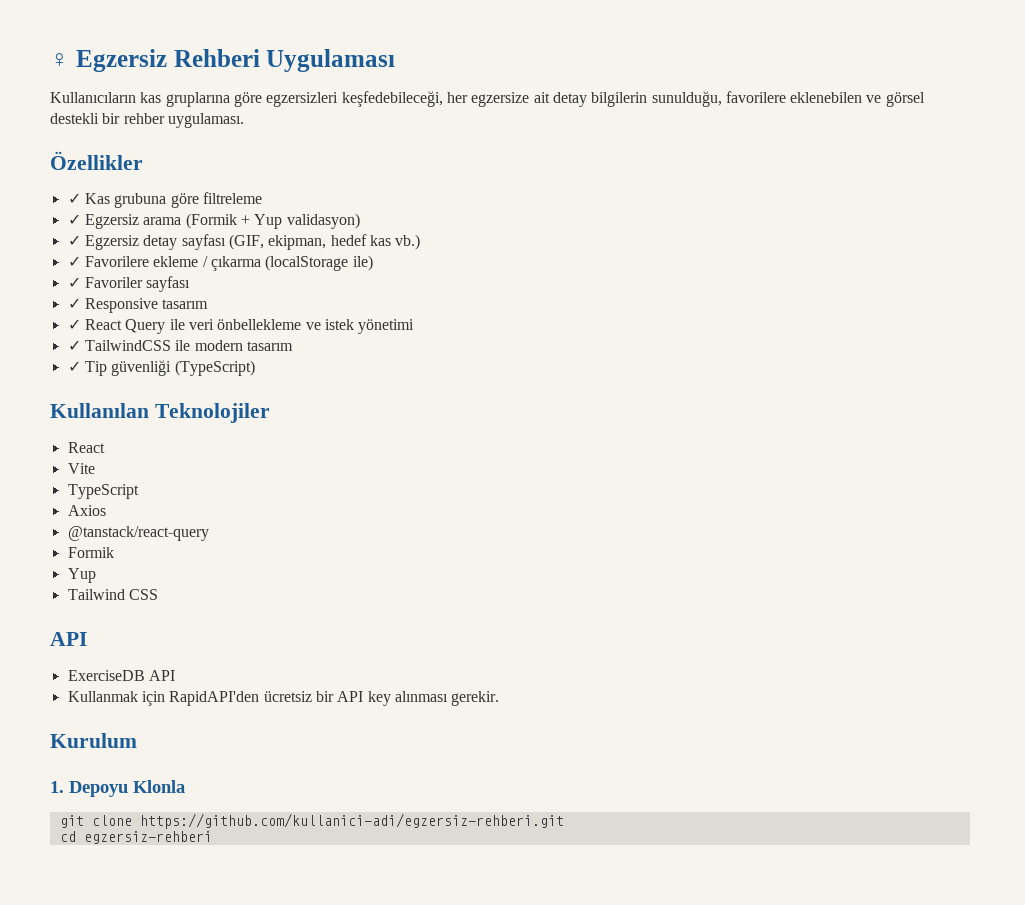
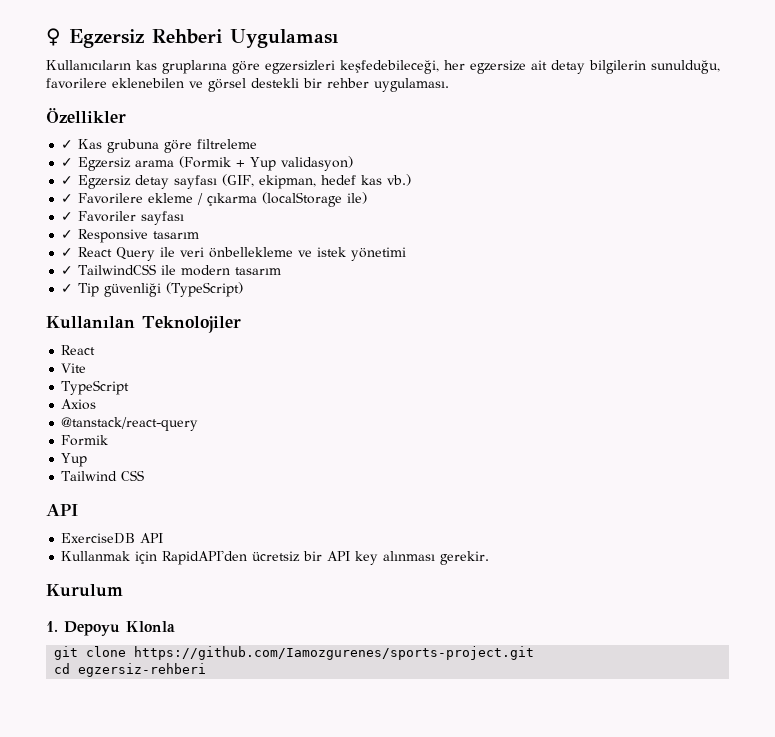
[139,813,564,829] https://github.com/kullanici-adi/egzersiz-rehberi.git -> [134,646,535,660] https://github.com/Iamozgurenes/sports-project.git

